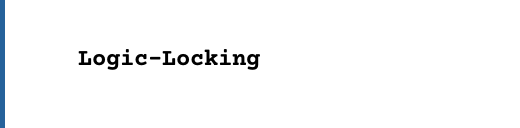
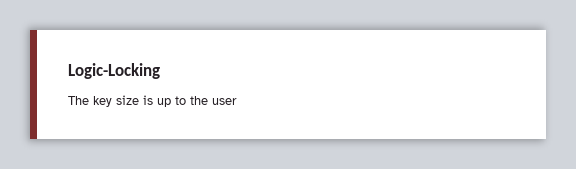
(260, 59) none -> [68,95,237,107] // The key size is up to the user

